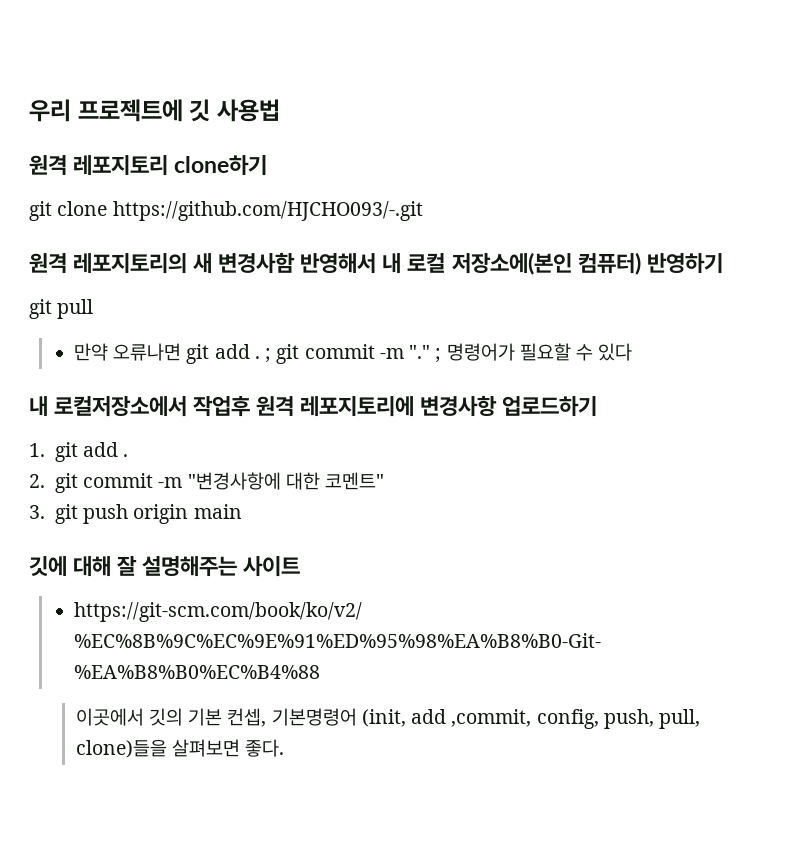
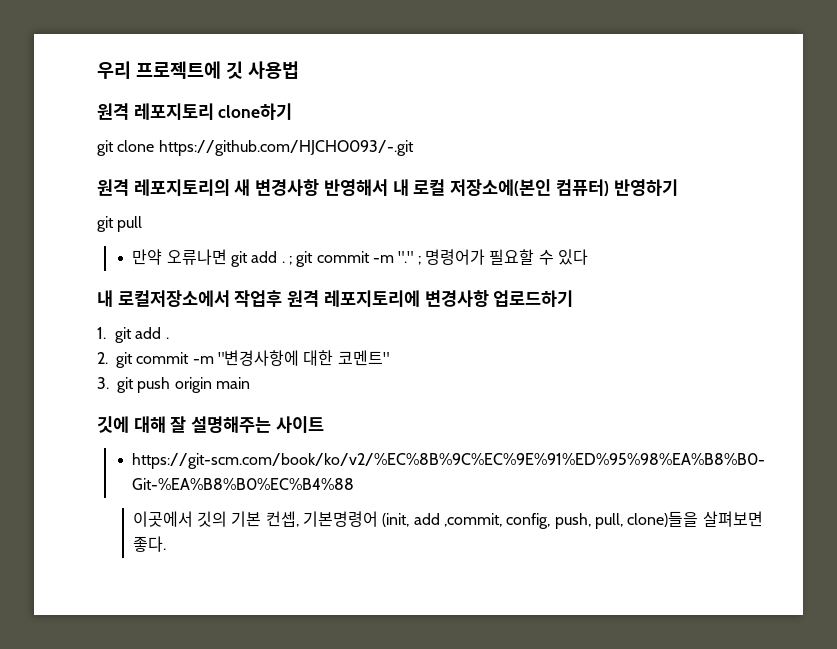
[218,252,296,274] 변경사함 -> [255,179,320,196] 변경사항

